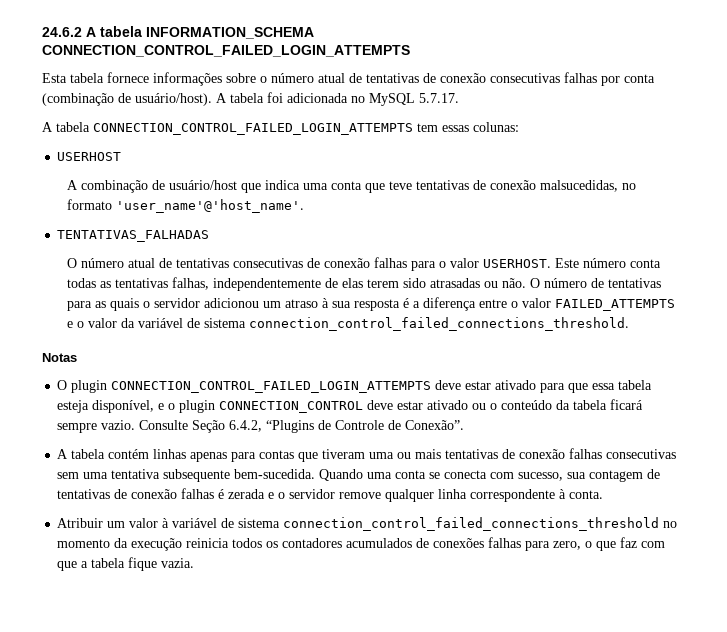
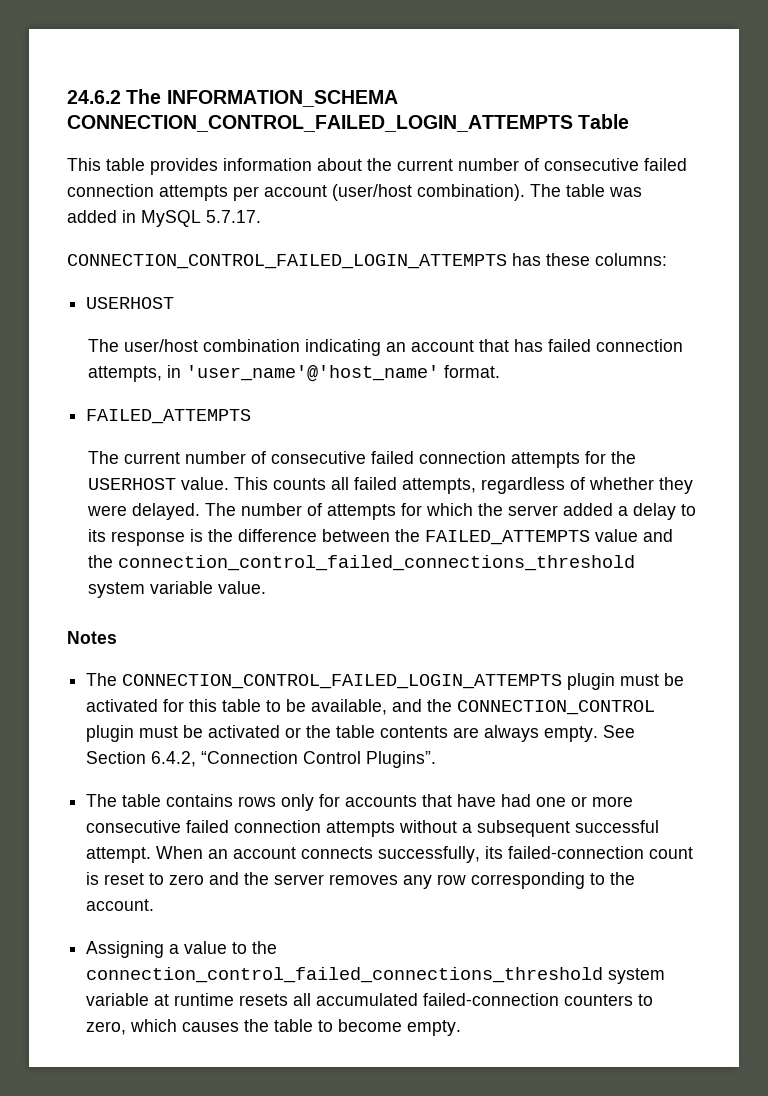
[86,26,142,37] A tabela -> [126,89,162,104] The
[42,72,655,86] [42,92,459,106] [42,122,519,135] [57,152,122,161] [67,180,637,193] [67,199,305,213] [57,230,210,242] [67,257,662,271] [67,277,662,291] [67,297,676,311] [67,317,630,331] [42,353,77,362] [57,380,653,393] [57,399,644,413] [57,420,465,433] [57,448,677,462] [57,469,661,482] [57,488,604,502] [57,517,678,531] [57,537,666,551] [57,557,195,571] // Esta tabela fornece informações sobre o número atual de tentativas de conexão consecutivas falhas por conta (combinação de usuário/host). A tabela foi adicionada no MySQL 5.7.17. // A tabela CONNECTION_CONTROL_FAILED_LOGIN_ATTEMPTS tem essas colunas: // USERHOST // A combinação de usuário/host que indica uma conta que teve tentativas de conexão malsucedidas, no formato 'user_name'@'host_name'. // TENTATIVAS_FALHADAS // O número atual de tentativas consecutivas de conexão falhas para o valor USERHOST. Este número conta todas as tentativas falhas, independentemente de elas terem sido atrasadas ou não. O número de tentativas para as quais o servidor adicionou um atraso à sua resposta é a diferença entre o valor FAILED_ATTEMPTS e o valor da variável de sistema connection_control_failed_connections_threshold. // Notas // O plugin CONNECTION_CONTROL_FAILED_LOGIN_ATTEMPTS deve estar ativado para que essa tabela esteja disponível, e o plugin CONNECTION_CONTROL deve estar ativado ou o conteúdo da tabela ficará sempre vazio. Consulte Seção 6.4.2, “Plugins de Controle de Conexão”. // A tabela contém linhas apenas para contas que tiveram uma ou mais tentativas de conexão falhas consecutivas sem uma tentativa subsequente bem-sucedida. Quando uma conta se conecta com sucesso, sua contagem de tentativas de conexão falhas é zerada e o servidor remove qualquer linha correspondente à conta. // Atribuir um valor à variável de sistema connection_control_failed_connections_threshold no momento da execução reinicia todos os contadores acumulados de conexões falhas para zero, o que faz com que a tabela fique vazia. -> [578,114,630,129] [67,158,687,175] [67,184,642,201] [67,210,261,227] [67,253,667,269] [86,297,175,309] [87,339,683,356] [87,365,500,382] [86,409,252,424] [87,451,636,468] [87,477,693,494] [86,503,696,520] [87,529,673,546] [87,555,635,571] [87,581,266,598] [67,631,117,644] [86,673,685,690] [86,699,656,715] [86,725,636,742] [86,751,437,768] [86,794,634,811] [86,820,660,837] [86,846,694,863] [86,872,636,889] [86,899,155,911] [86,941,278,958] [86,967,666,984] [86,993,654,1006] [86,1019,462,1036] Table // This table provides information about the current number of consecutive failed connection attempts per account (user/host combination). The table was added in MySQL 5.7.17. // CONNECTION_CONTROL_FAILED_LOGIN_ATTEMPTS has these columns: // USERHOST // The user/host combination indicating an account that has failed connection attempts, in 'user_name'@'host_name' format. // FAILED_ATTEMPTS // The current number of consecutive failed connection attempts for the USERHOST value. This counts all failed attempts, regardless of whether they were delayed. The number of attempts for which the server added a delay to its response is the difference between the FAILED_ATTEMPTS value and the connection_control_failed_connections_threshold system variable value. // Notes // The CONNECTION_CONTROL_FAILED_LOGIN_ATTEMPTS plugin must be activated for this table to be available, and the CONNECTION_CONTROL plugin must be activated or the table contents are always empty. See Section 6.4.2, “Connection Control Plugins”. // The table contains rows only for accounts that have had one or more consecutive failed connection attempts without a subsequent successful attempt. When an account connects successfully, its failed-connection count is reset to zero and the server removes any row corresponding to the account. // Assigning a value to the connection_control_failed_connections_threshold system variable at runtime resets all accumulated failed-connection counters to zero, which causes the table to become empty.

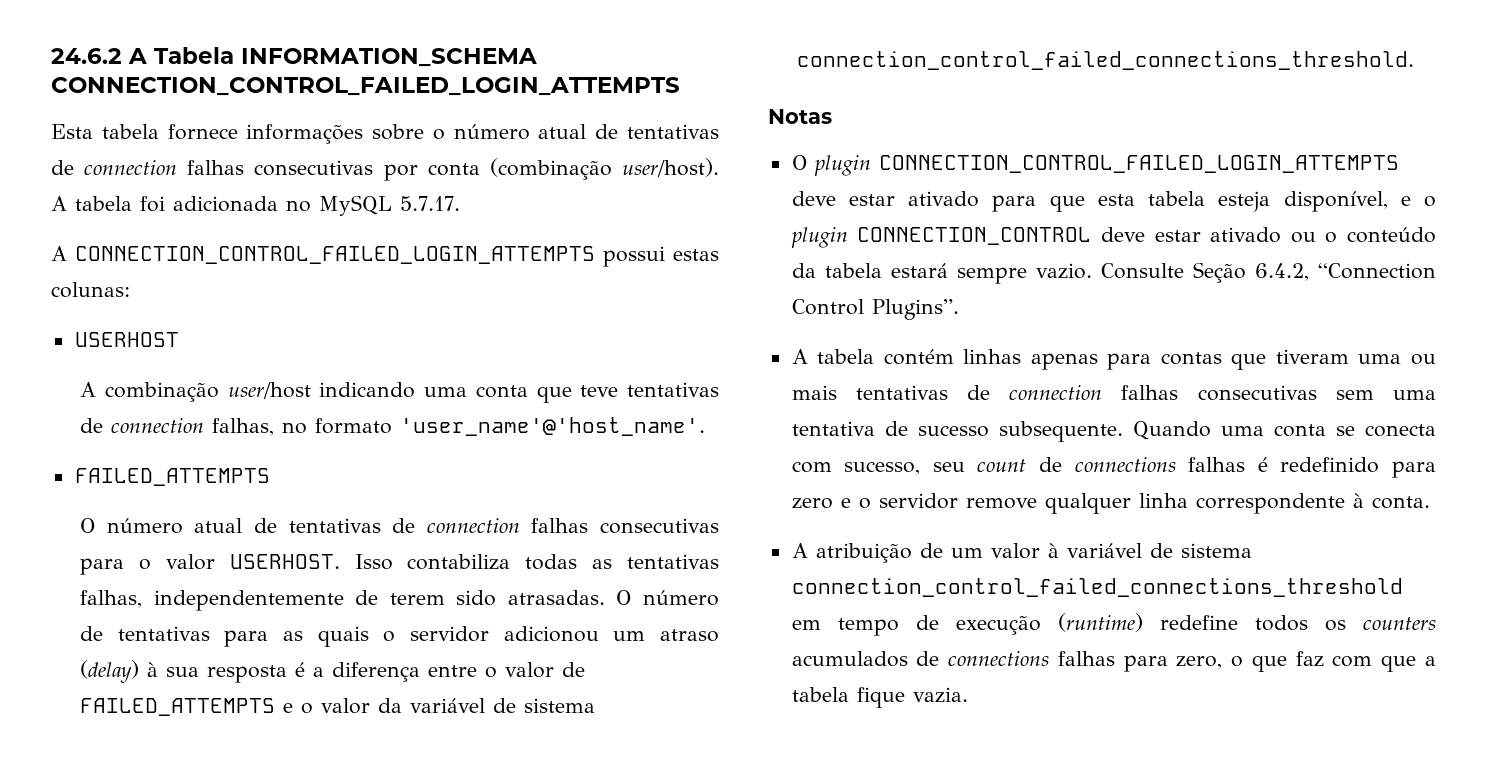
[126,89,162,104] The -> [128,47,234,64] A Tabela
[578,114,630,129] [67,158,687,175] [67,184,642,201] [67,210,261,227] [67,253,667,269] [86,297,175,309] [87,339,683,356] [87,365,500,382] [86,409,252,424] [87,451,636,468] [87,477,693,494] [86,503,696,520] [87,529,673,546] [87,555,635,571] [87,581,266,598] [67,631,117,644] [86,673,685,690] [86,699,656,715] [86,725,636,742] [86,751,437,768] [86,794,634,811] [86,820,660,837] [86,846,694,863] [86,872,636,889] [86,899,155,911] [86,941,278,958] [86,967,666,984] [86,993,654,1006] [86,1019,462,1036] Table // This table provides information about the current number of consecutive failed connection attempts per account (user/host combination). The table was added in MySQL 5.7.17. // CONNECTION_CONTROL_FAILED_LOGIN_ATTEMPTS has these columns: // USERHOST // The user/host combination indicating an account that has failed connection attempts, in 'user_name'@'host_name' format. // FAILED_ATTEMPTS // The current number of consecutive failed connection attempts for the USERHOST value. This counts all failed attempts, regardless of whether they were delayed. The number of attempts for which the server added a delay to its response is the difference between the FAILED_ATTEMPTS value and the connection_control_failed_connections_threshold system variable value. // Notes // The CONNECTION_CONTROL_FAILED_LOGIN_ATTEMPTS plugin must be activated for this table to be available, and the CONNECTION_CONTROL plugin must be activated or the table contents are always empty. See Section 6.4.2, “Connection Control Plugins”. // The table contains rows only for accounts that have had one or more consecutive failed connection attempts without a subsequent successful attempt. When an account connects successfully, its failed-connection count is reset to zero and the server removes any row corresponding to the account. // Assigning a value to the connection_control_failed_connections_threshold system variable at runtime resets all accumulated failed-connection counters to zero, which causes the table to become empty. -> [51,124,719,144] [51,158,719,181] [51,195,460,216] [51,246,719,267] [51,282,130,298] [74,332,179,347] [80,382,719,403] [80,417,706,436] [74,468,270,486] [80,518,719,534] [80,554,719,575] [80,590,719,611] [80,626,719,647] [80,660,586,683] [80,698,596,716] [797,51,1415,70] [768,109,832,124] [791,155,1399,176] [791,191,1436,212] [790,227,1437,248] [791,262,1436,284] [791,299,959,320] [791,349,1436,370] [791,385,1436,401] [791,421,1436,442] [791,457,1436,478] [791,493,1430,514] [791,543,1252,563] [791,578,1403,597] [791,613,1436,636] [791,651,1436,672] [791,687,968,708] // Esta tabela fornece informações sobre o número atual de tentativas de connection falhas consecutivas por conta (combinação user/host). A tabela foi adicionada no MySQL 5.7.17. // A CONNECTION_CONTROL_FAILED_LOGIN_ATTEMPTS possui estas colunas: // USERHOST // A combinação user/host indicando uma conta que teve tentativas de connection falhas, no formato 'user_name'@'host_name'. // FAILED_ATTEMPTS // O número atual de tentativas de connection falhas consecutivas para o valor USERHOST. Isso contabiliza todas as tentativas falhas, independentemente de terem sido atrasadas. O número de tentativas para as quais o servidor adicionou um atraso (delay) à sua resposta é a diferença entre o valor de FAILED_ATTEMPTS e o valor da variável de sistema connection_control_failed_connections_threshold. // Notas // O plugin CONNECTION_CONTROL_FAILED_LOGIN_ATTEMPTS deve estar ativado para que esta tabela esteja disponível, e o plugin CONNECTION_CONTROL deve estar ativado ou o conteúdo da tabela estará sempre vazio. Consulte Seção 6.4.2, “Connection Control Plugins”. // A tabela contém linhas apenas para contas que tiveram uma ou mais tentativas de connection falhas consecutivas sem uma tentativa de sucesso subsequente. Quando uma conta se conecta com sucesso, seu count de connections falhas é redefinido para zero e o servidor remove qualquer linha correspondente à conta. // A atribuição de um valor à variável de sistema connection_control_failed_connections_threshold em tempo de execução (runtime) redefine todos os counters acumulados de connections falhas para zero, o que faz com que a tabela fique vazia.

